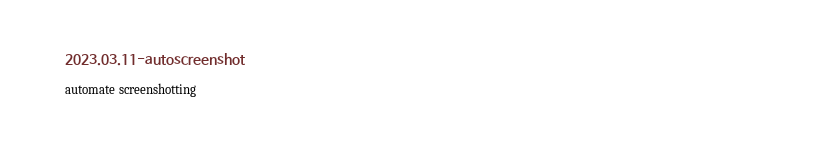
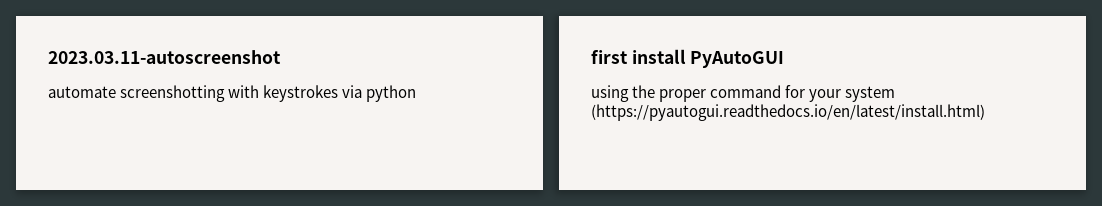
(196, 90) none -> [228,85,417,102] [591,49,785,68] [591,85,896,102] [591,104,985,121] with keystrokes via python // first install PyAutoGUI // using the proper command for your system (https://pyautogui.readthedocs.io/en/latest/install.html)

